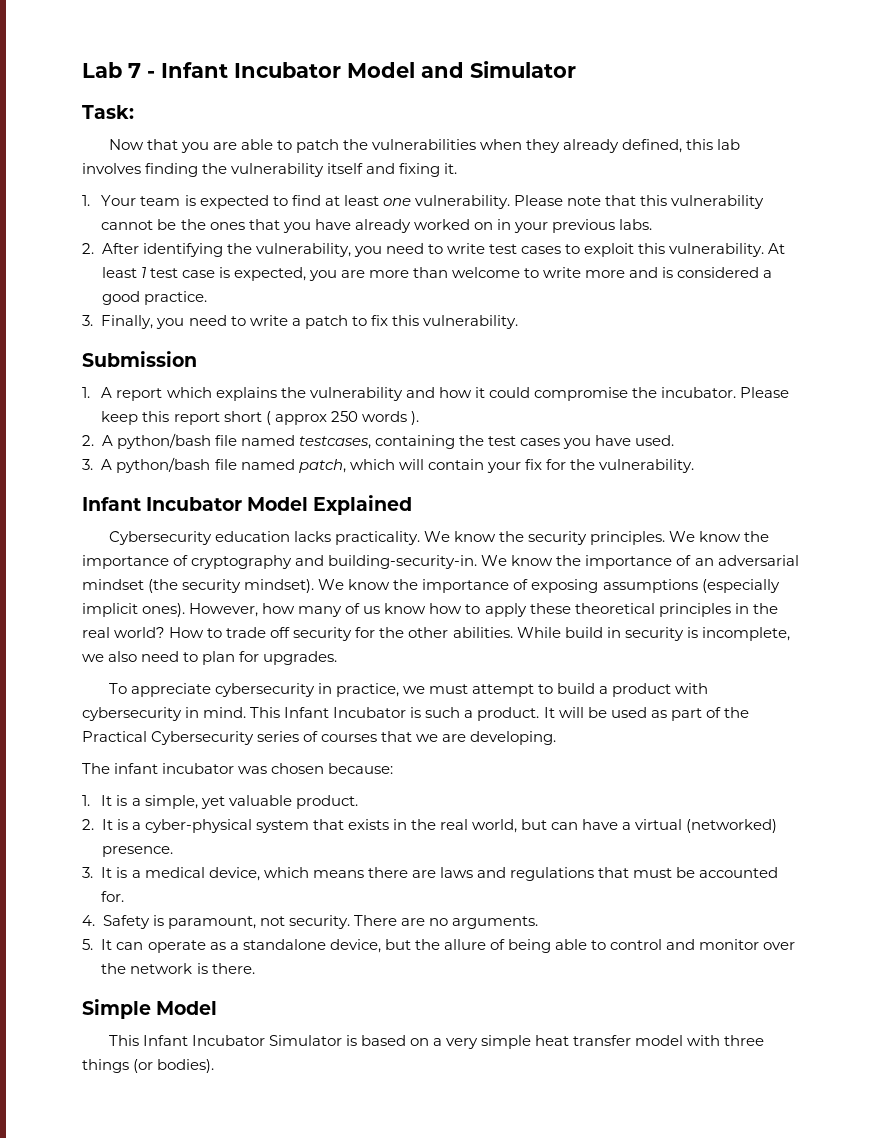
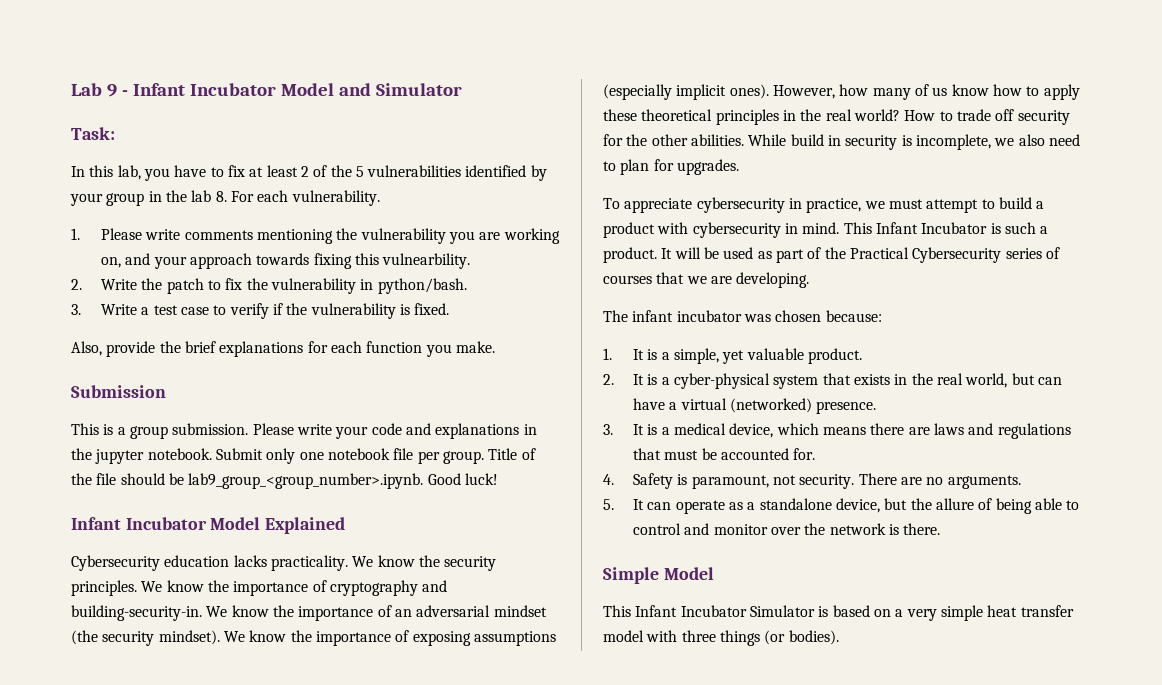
[128,63,141,78] 7 -> [106,84,117,97] 9
[108,139,741,153] [82,163,458,177] [82,195,765,209] [101,219,653,233] [82,243,786,257] [101,267,773,281] [101,291,207,305] [82,315,518,329] [82,351,197,367] [82,387,790,401] [101,411,419,425] [82,433,675,449] [82,457,695,473] Now that you are able to patch the vulnerabilities when they already defined, this lab involves finding the vulnerability itself and fixing it. // 1. Your team is expected to find at least one vulnerability. Please note that this vulnerability cannot be the ones that you have already worked on in your previous labs. // 2. After identifying the vulnerability, you need to write test cases to exploit this vulnerability. At least 1 test case is expected, you are more than welcome to write more and is considered a good practice. // 3. Finally, you need to write a patch to fix this vulnerability. // Submission // 1. A report which explains the vulnerability and how it could compromise the incubator. Please keep this report short ( approx 250 words ). // 2. A python/bash file named testcases, containing the test cases you have used. // 3. A python/bash file named patch, which will contain your fix for the vulnerability. -> [71,165,547,181] [70,190,380,206] [71,228,560,244] [101,253,471,269] [71,278,467,294] [71,303,450,319] [71,341,495,357] [71,385,166,398] [71,423,537,439] [71,448,536,464] [71,473,498,489] In this lab, you have to fix at least 2 of the 5 vulnerabilities identified by your group in the lab 8. For each vulnerability. // 1. Please write comments mentioning the vulnerability you are working on, and your approach towards fixing this vulnearbility. // 2. Write the patch to fix the vulnerability in python/bash. // 3. Write a test case to verify if the vulnerability is fixed. // Also, provide the brief explanations for each function you make. // Submission // This is a group submission. Please write your code and explanations in the jupyter notebook. Submit only one notebook file per group. Title of the file should be lab9_group_<group_number>.ipynb. Good luck!

